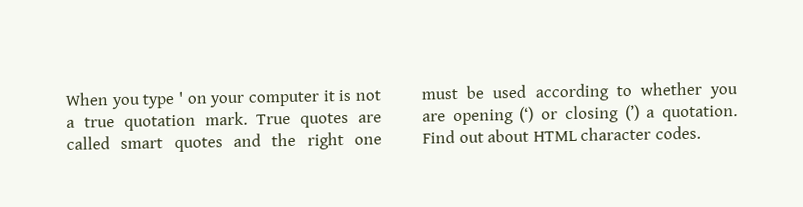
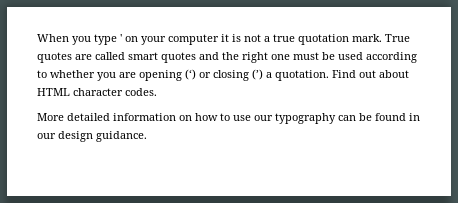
(701, 132) none -> [37,113,420,124] [37,131,147,142] // More detailed information on how to use our typography can be found in our design guidance.

